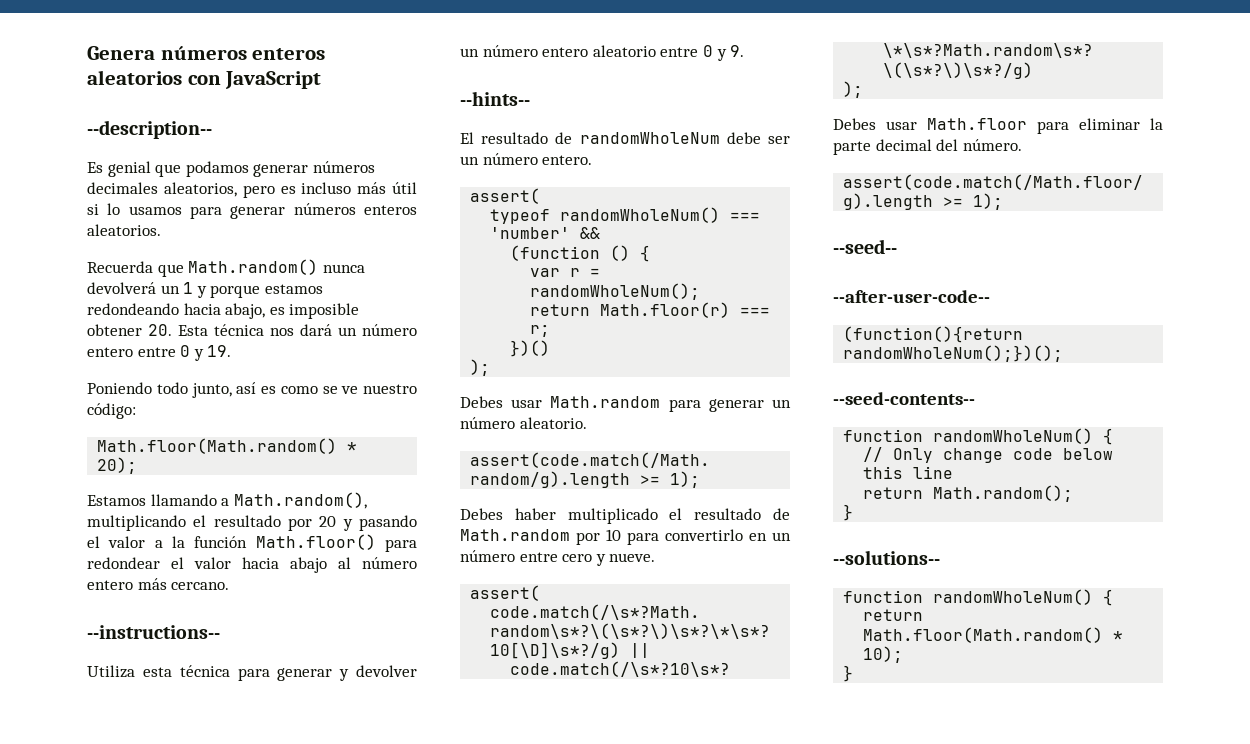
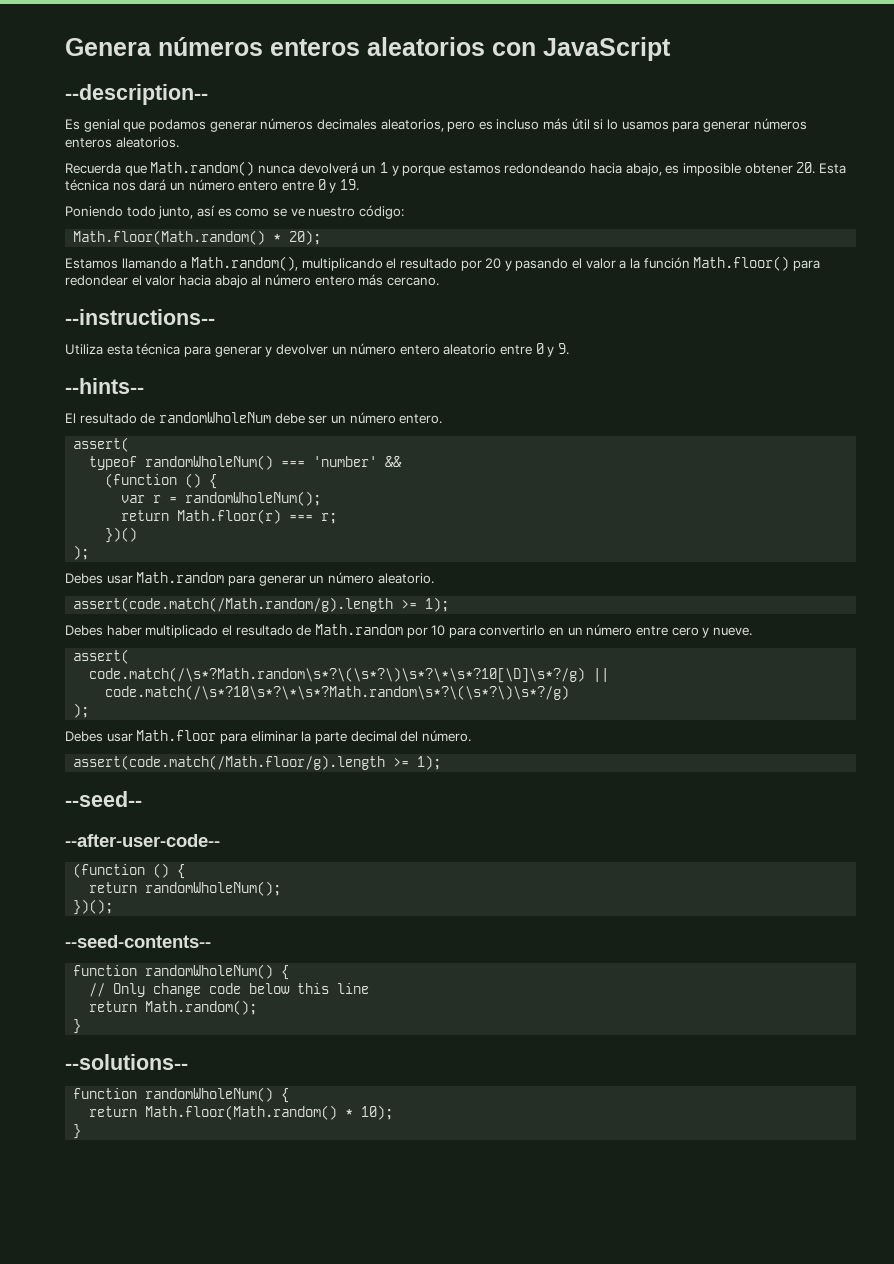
[843,326,1024,343] [843,345,1064,362] (function(){return randomWholeNum();})(); -> [73,863,186,879] [89,881,282,896] [73,899,114,915] (function () { // return randomWholeNum(); // })();

